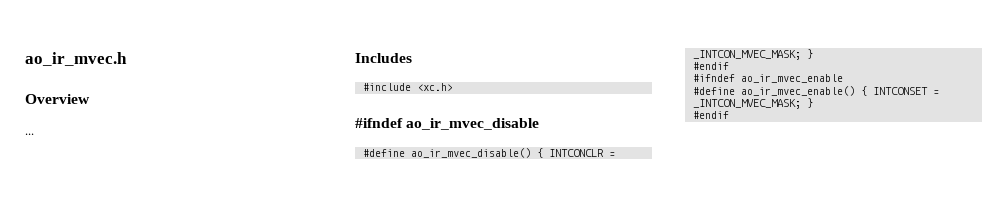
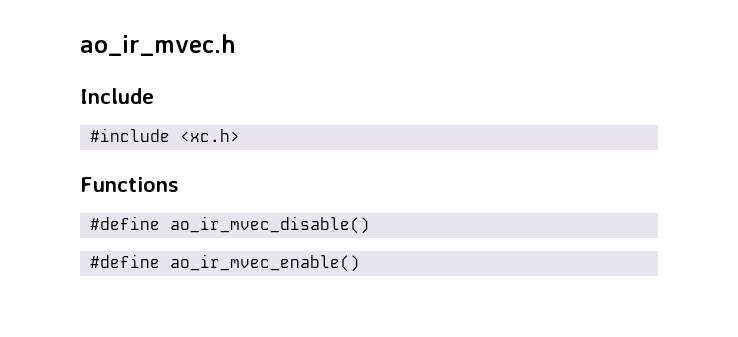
[25,94,90,104] [25,133,34,135] [355,53,412,63] Overview // ... // Includes -> [80,88,154,104] Include
[355,118,540,130] #ifndef ao_ir_mvec_disable -> [80,177,179,192] Functions
[536,148,615,158] [692,49,813,60] [692,62,729,70] [692,74,843,83] [692,86,939,96] [692,98,813,109] [692,111,729,119] { INTCONCLR = _INTCON_MVEC_MASK; } // #endif // #ifndef ao_ir_mvec_enable // #define ao_ir_mvec_enable() { INTCONSET = _INTCON_MVEC_MASK; } // #endif -> [89,254,360,272] // #define ao_ir_mvec_enable()

